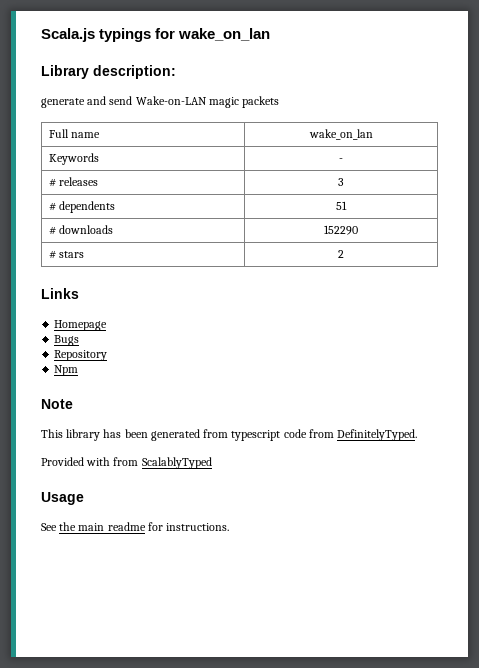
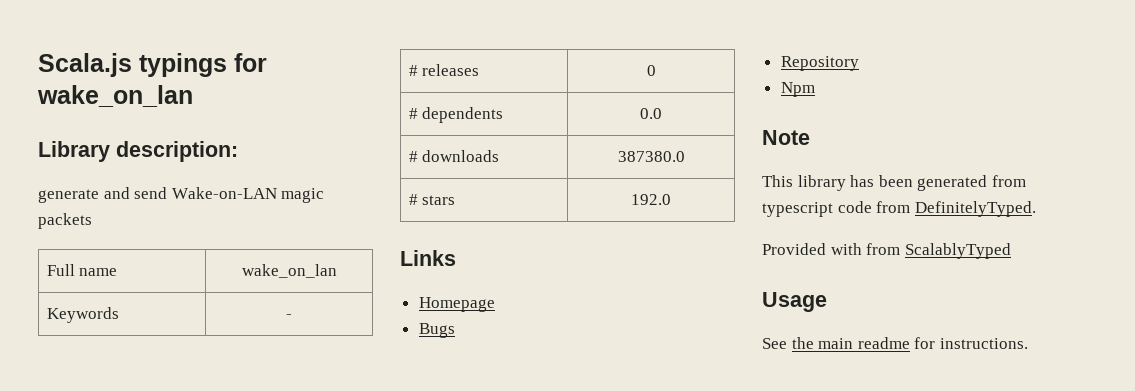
[338,178,344,186] 3 -> [646,65,656,76] 0
[336,201,347,210] 51 -> [640,108,662,119] 0.0
[324,225,358,235] 152290 -> [617,151,685,162] 387380.0
[338,250,344,258] 2 -> [631,194,671,205] 192.0

